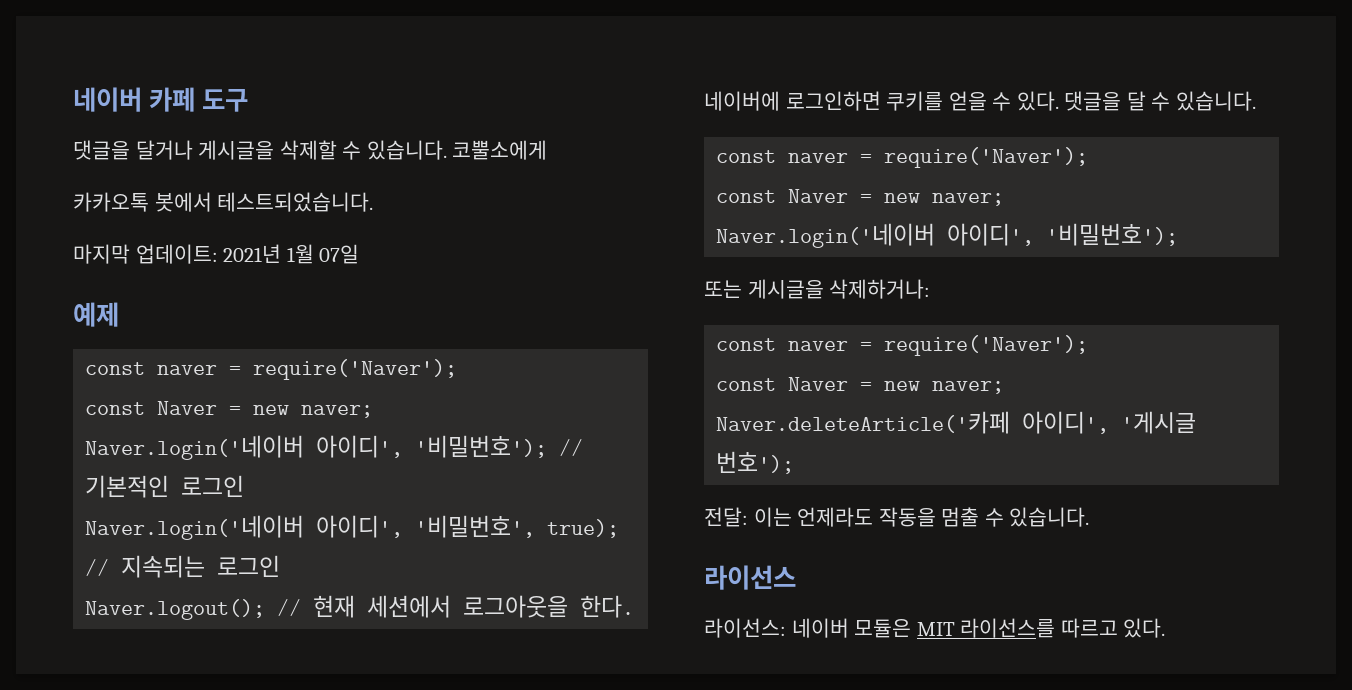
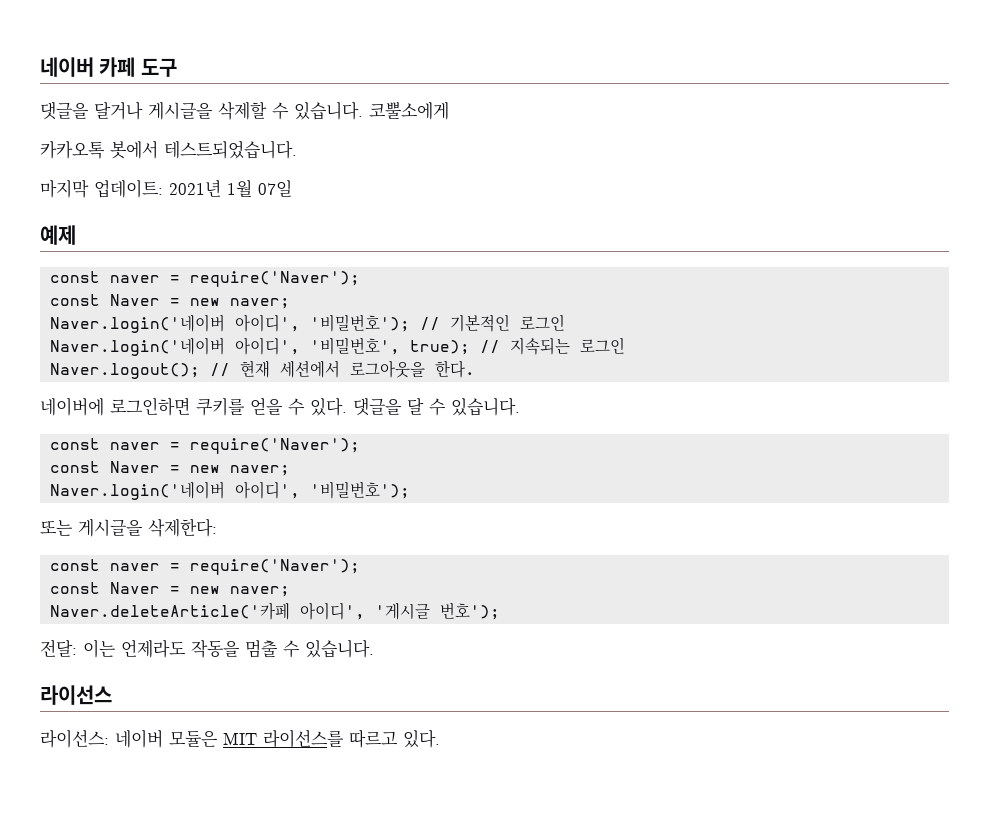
[829,279,931,299] 삭제하거나: -> [148,518,217,537] 삭제한다:

